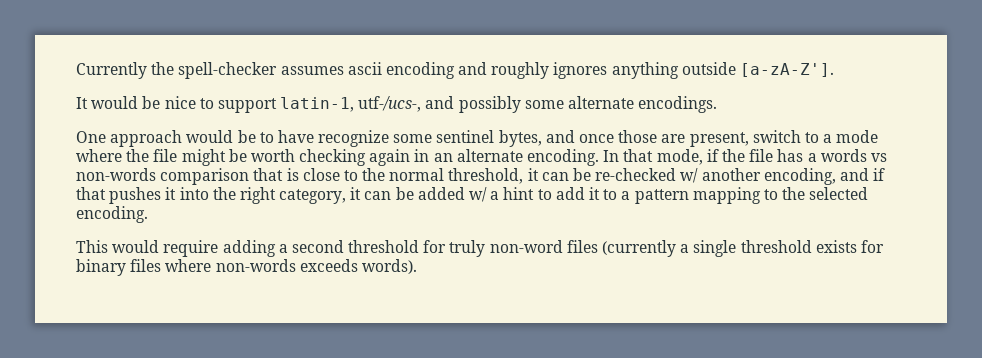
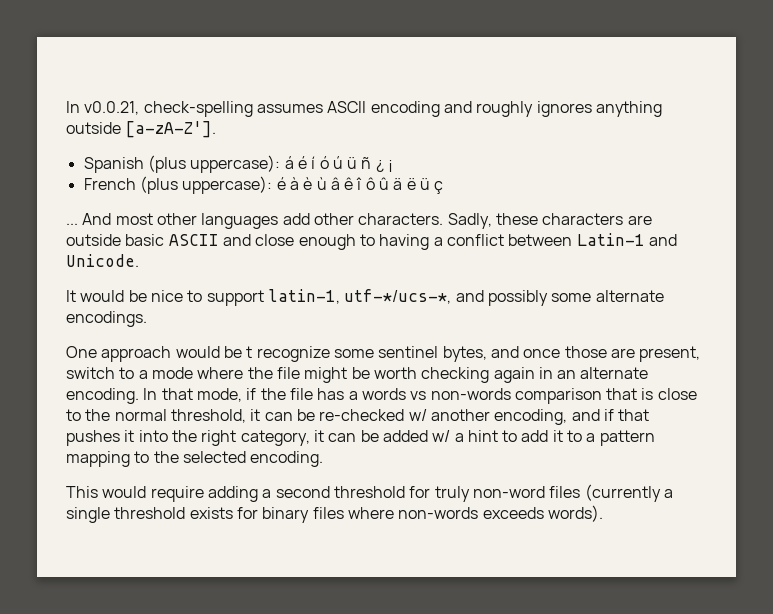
[76,62,382,79] Currently the spell-checker assumes ascii -> [66,101,367,117] In v0.0.21, check-spelling assumes ASCII
(835, 70) none -> [83,155,394,173] [83,176,444,194] [66,213,652,229] [66,233,677,250] [66,254,139,267] // Spanish (plus uppercase): á é í ó ú ü ñ ¿ ¡ // French (plus uppercase): é à è ù â ê î ô û ä ë ü ç // ... And most other languages add other characters. Sadly, these characters are outside basic ASCII and close enough to having a conflict between Latin-1 and Unicode.
[358,96,422,112] utf-/ucs-, -> [344,289,452,304] utf-*/ucs-*,
[259,130,314,143] to have -> [246,346,253,358] t

